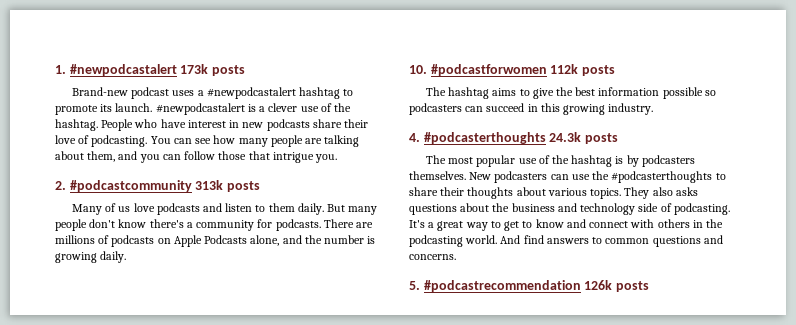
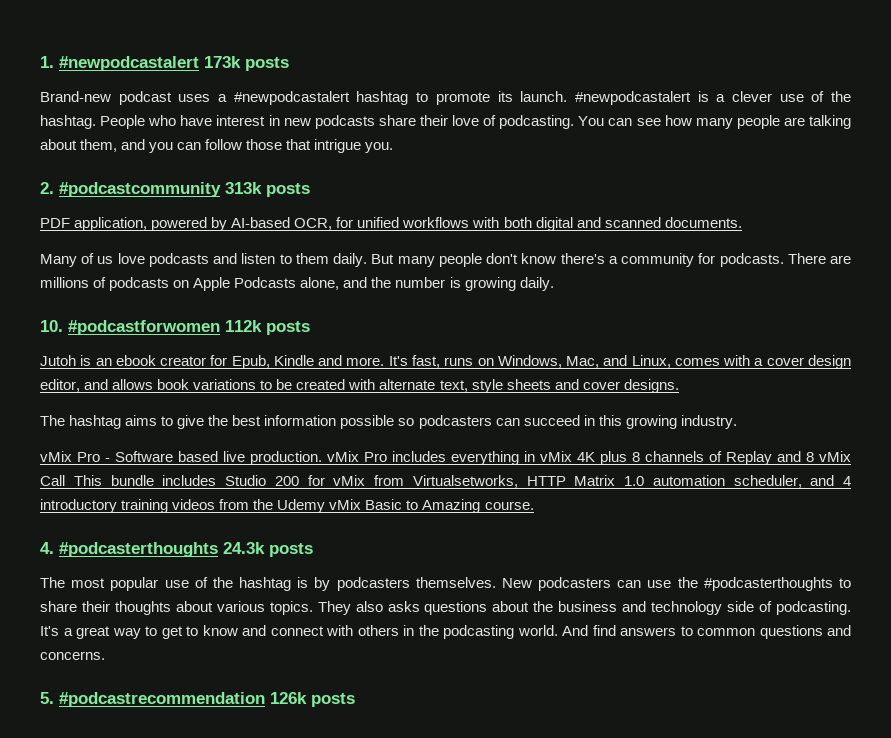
(260, 186) none -> [40,217,742,231] // PDF application, powered by AI-based OCR, for unified workflows with both digital and scanned documents.
(615, 70) none -> [40,355,851,369] [40,379,679,393] // Jutoh is an ebook creator for Epub, Kindle and more. It's fast, runs on Windows, Mac, and Linux, comes with a cover design editor, and allows book variations to be created with alternate text, style sheets and cover designs.
(654, 109) none -> [40,451,851,465] [40,475,851,488] [40,499,534,513] // vMix Pro - Software based live production. vMix Pro includes everything in vMix 4K plus 8 channels of Replay and 8 vMix Call This bundle includes Studio 200 for vMix from Virtualsetworks, HTTP Matrix 1.0 automation scheduler, and 4 introductory training videos from the Udemy vMix Basic to Amazing course.

